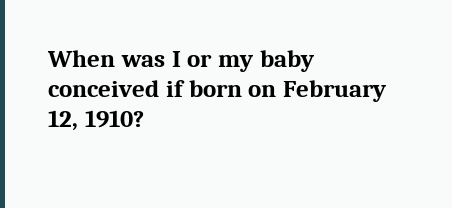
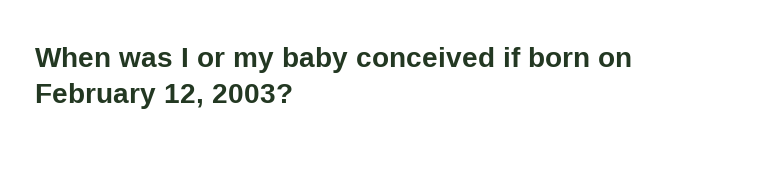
[84,110,144,128] 1910? -> [212,84,293,103] 2003?

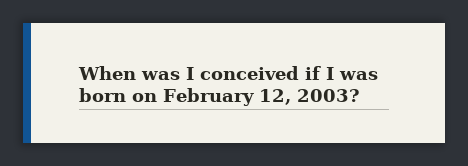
[197,47,521,73] or my baby conceived if -> [200,66,378,80] conceived if I was

